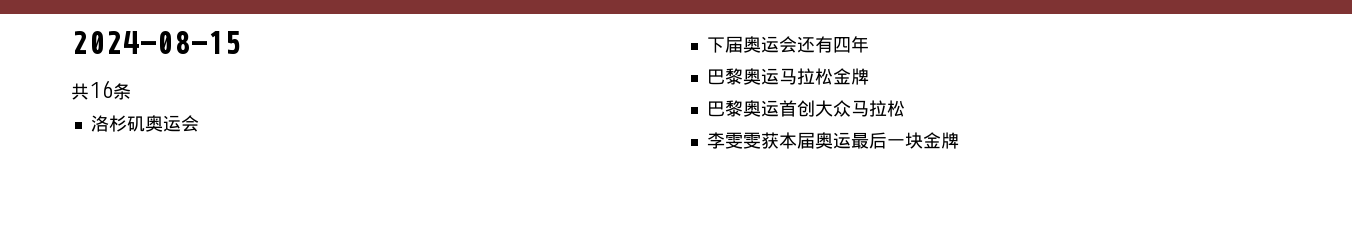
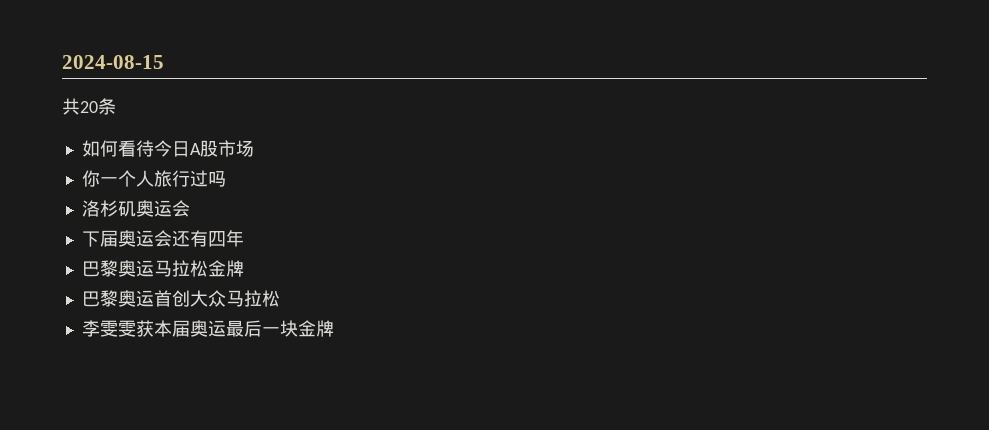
[89,80,113,98] 16 -> [80,101,98,113] 20
(131, 91) none -> [81,140,254,157] [81,170,226,187] // 如何看待今日A股市场 // 你一个人旅行过吗

